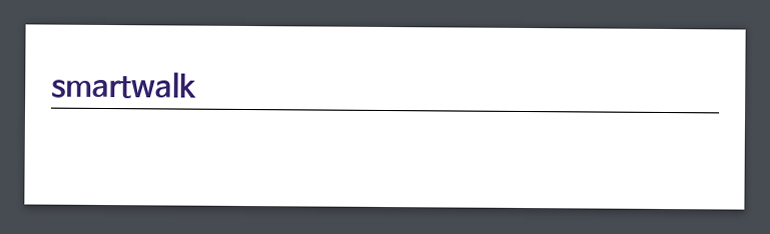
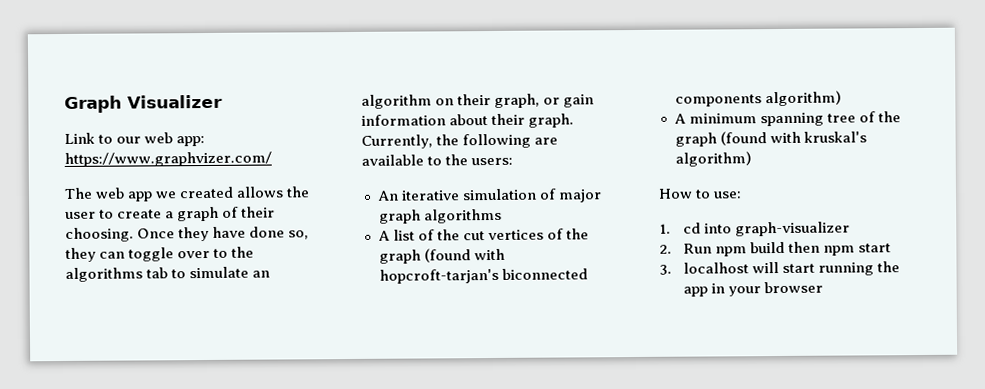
[51,71,197,99] smartwalk -> [64,94,223,113] [64,132,206,147] [64,151,272,167] [64,186,311,202] [65,206,276,222] [65,226,310,242] [65,246,255,262] [65,266,271,282] [361,93,595,109] [361,113,575,128] [361,133,559,149] [361,154,514,166] [376,188,602,203] [378,208,502,224] [377,228,589,241] [378,248,505,264] [378,268,588,284] [674,90,842,107] [673,111,901,127] [674,131,867,147] [674,151,752,167] [658,188,743,199] [659,221,850,237] [659,241,892,257] [659,261,901,276] [682,281,824,297] Graph Visualizer // Link to our web app: https://www.graphvizer.com/ // The web app we created allows the user to create a graph of their choosing. Once they have done so, they can toggle over to the algorithms tab to simulate an algorithm on their graph, or gain information about their graph. Currently, the following are available to the users: // An iterative simulation of major graph algorithms // A list of the cut vertices of the graph (found with hopcroft-tarjan's biconnected components algorithm) // A minimum spanning tree of the graph (found with kruskal's algorithm) // How to use: // 1. cd into graph-visualizer // 2. Run npm build then npm start // 3. localhost will start running the app in your browser

